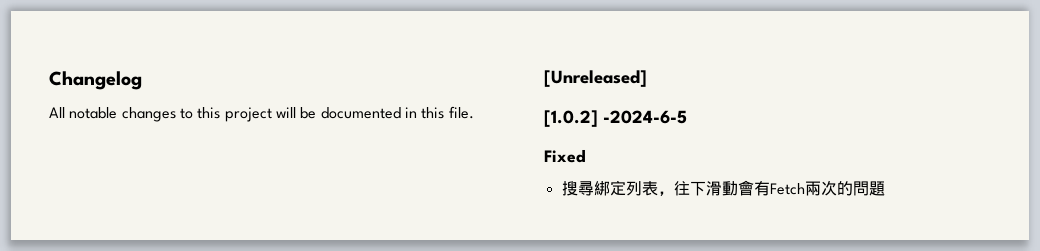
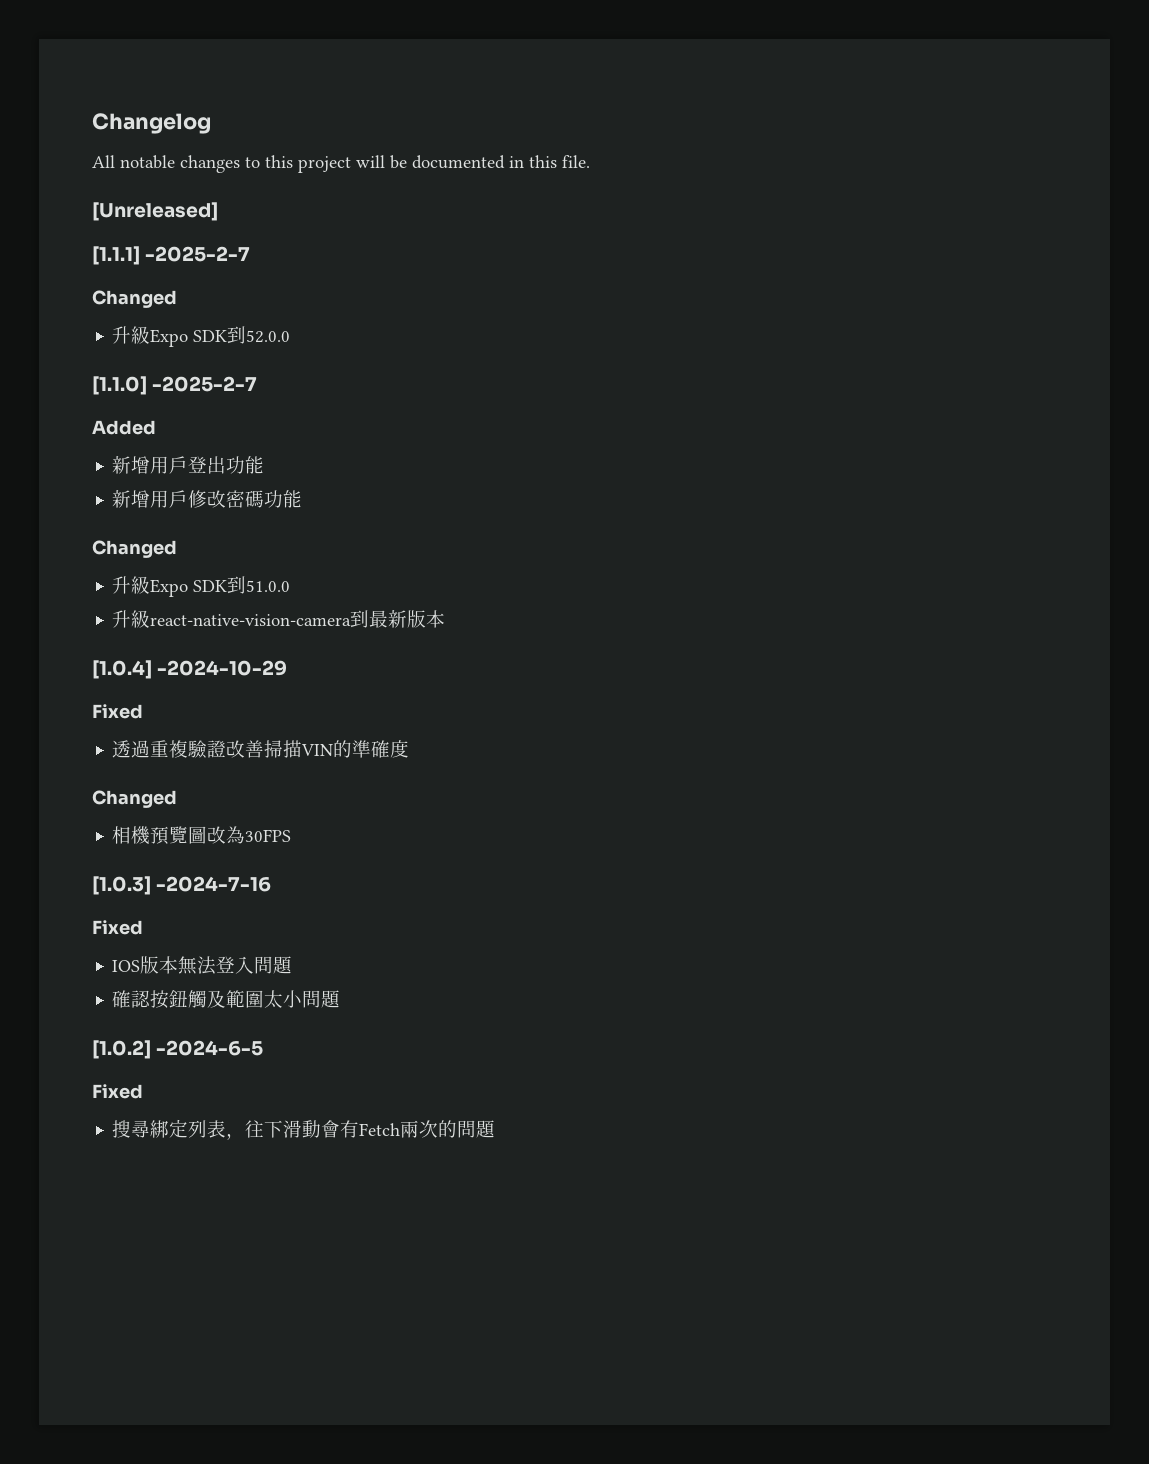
(647, 78) none -> [92,246,251,265] [92,290,177,308] [112,326,291,347] [92,376,258,395] [92,420,156,435] [112,456,265,474] [112,490,303,508] [92,540,177,558] [112,576,291,597] [112,610,446,628] [92,660,288,679] [92,704,143,719] [112,740,410,759] [92,790,177,808] [112,826,292,845] [92,876,272,895] [92,920,143,935] [112,956,293,975] [112,990,341,1009] // [1.1.1] -2025-2-7 // Changed // 升級Expo SDK到52.0.0 // [1.1.0] -2025-2-7 // Added // 新增用戶登出功能 // 新增用戶修改密碼功能 // Changed // 升級Expo SDK到51.0.0 // 升級react-native-vision-camera到最新版本 // [1.0.4] -2024-10-29 // Fixed // 透過重複驗證改善掃描VIN的準確度 // Changed // 相機預覽圖改為30FPS // [1.0.3] -2024-7-16 // Fixed // IOS版本無法登入問題 // 確認按鈕觸及範圍太小問題

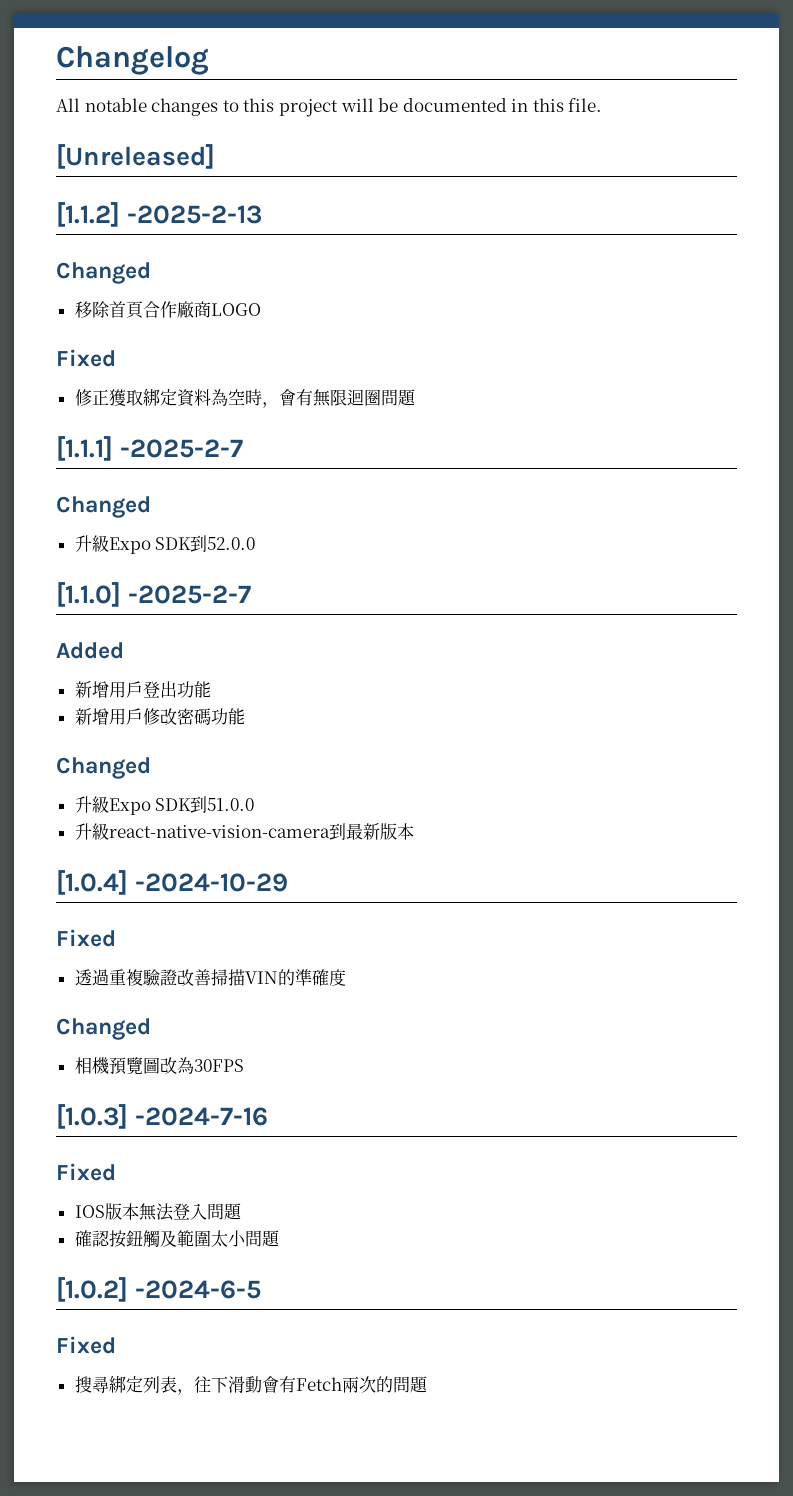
(218, 211) none -> [56,202,263,227] [56,262,151,284] [74,301,261,319] [56,349,116,367] [74,388,416,408] // [1.1.2] -2025-2-13 // Changed // 移除首頁合作廠商LOGO // Fixed // 修正獲取綁定資料為空時，會有無限迴圈問題

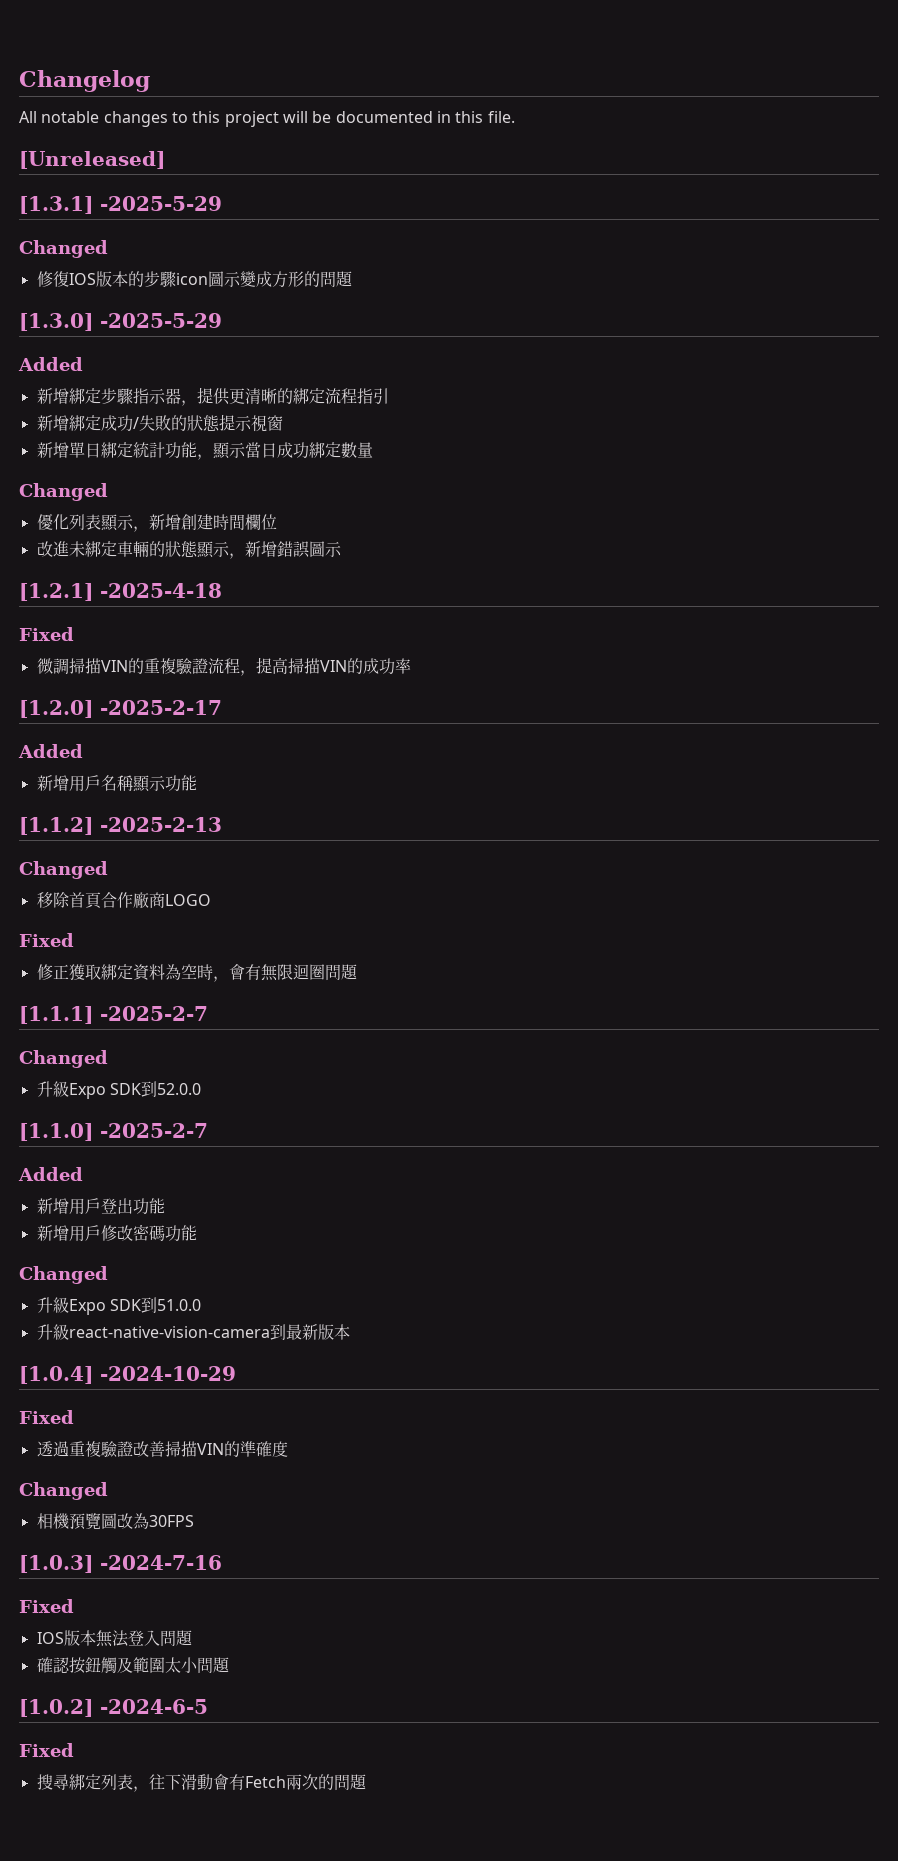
(215, 156) none -> [19,196,222,214] [19,240,108,258] [36,271,353,288] [19,313,222,331] [18,357,83,371] [36,387,389,406] [36,414,283,432] [36,442,373,460] [19,483,108,501] [36,514,277,532] [36,541,342,559] [19,583,222,601] [19,627,74,641] [36,657,411,676] [19,700,222,718] [18,744,83,758] [36,775,197,792] // [1.3.1] -2025-5-29 // Changed // 修復IOS版本的步驟icon圖示變成方形的問題 // [1.3.0] -2025-5-29 // Added // 新增綁定步驟指示器，提供更清晰的綁定流程指引 // 新增綁定成功/失敗的狀態提示視窗 // 新增單日綁定統計功能，顯示當日成功綁定數量 // Changed // 優化列表顯示，新增創建時間欄位 // 改進未綁定車輛的狀態顯示，新增錯誤圖示 // [1.2.1] -2025-4-18 // Fixed // 微調掃描VIN的重複驗證流程，提高掃描VIN的成功率 // [1.2.0] -2025-2-17 // Added // 新增用戶名稱顯示功能

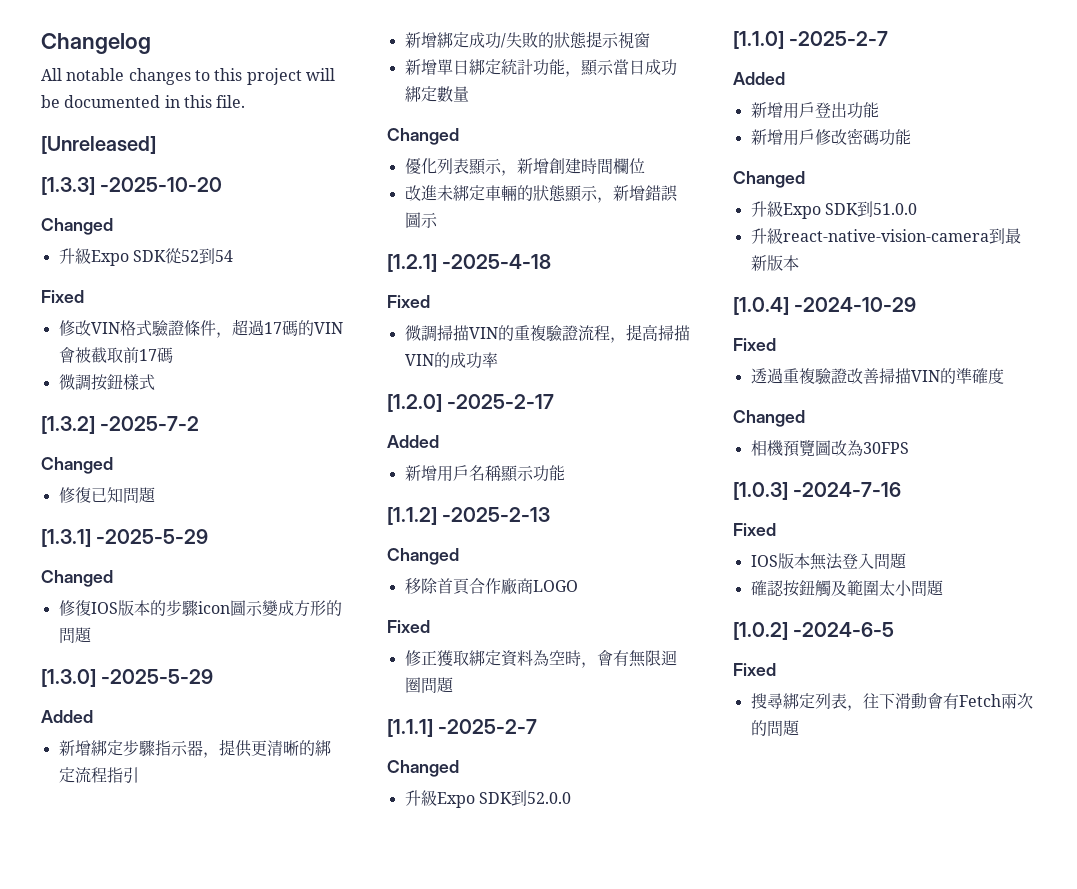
(165, 160) none -> [41,177,223,195] [41,218,113,235] [58,248,233,266] [41,290,84,303] [58,319,343,338] [58,347,173,364] [58,374,155,391] [41,416,200,434] [41,457,113,474] [58,487,156,504] // [1.3.3] -2025-10-20 // Changed // 升級Expo SDK從52到54 // Fixed // 修改VIN格式驗證條件，超過17碼的VIN會被截取前17碼 // 微調按鈕樣式 // [1.3.2] -2025-7-2 // Changed // 修復已知問題

